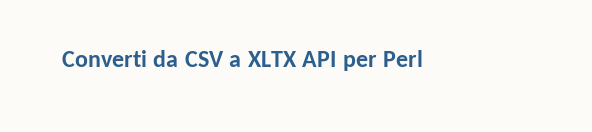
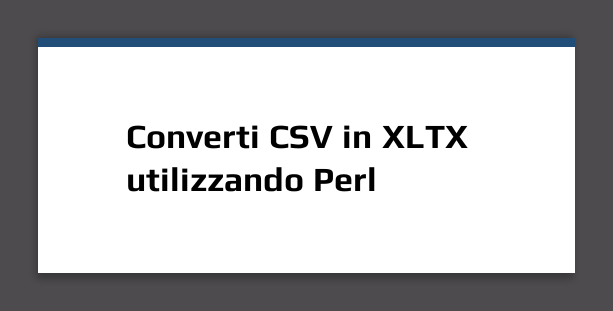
[153,50,377,71] da CSV a XLTX API per -> [269,125,468,149] [126,167,304,192] CSV in XLTX utilizzando

